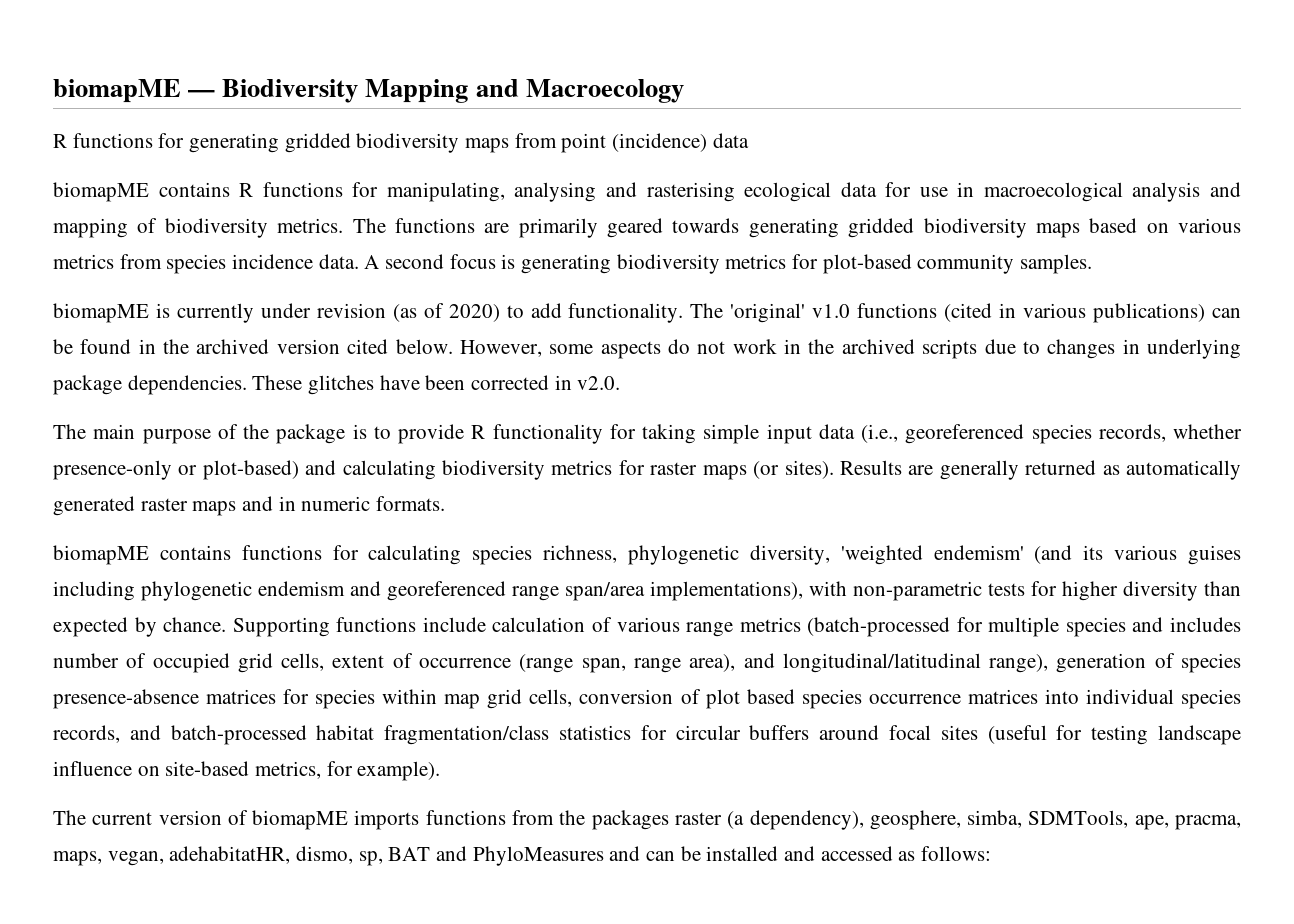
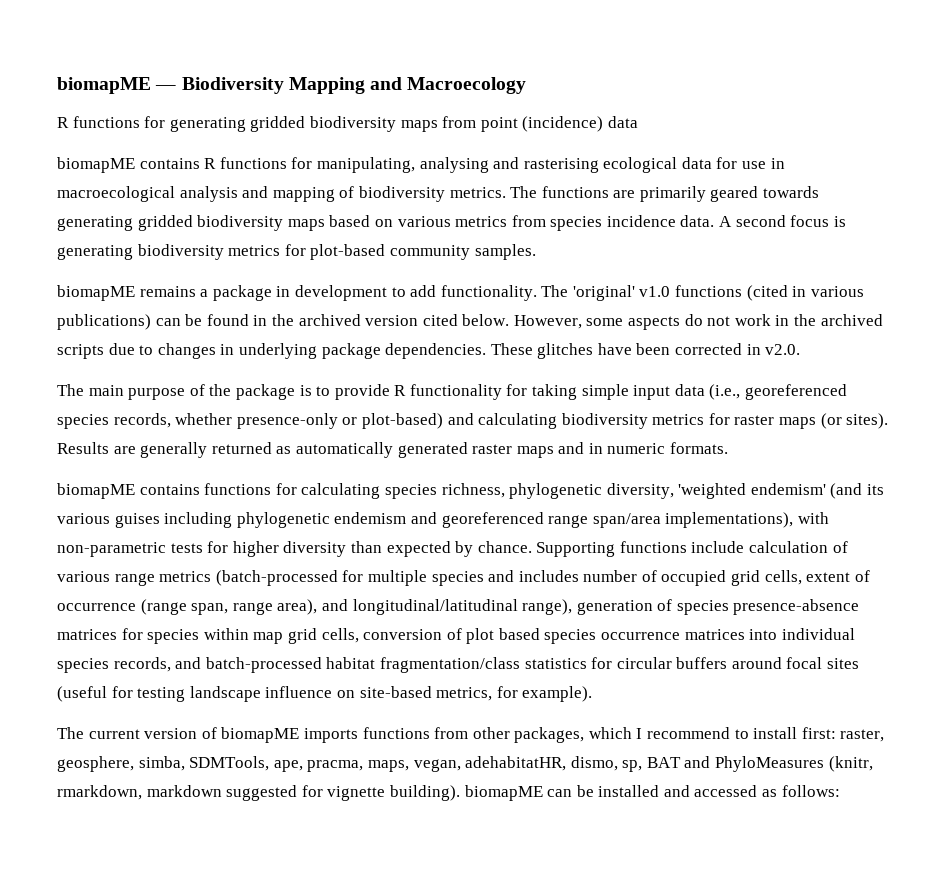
[155,303,500,323] is currently under revision (as of 2020) -> [139,285,387,301] remains a package in development
[559,810,864,830] the packages raster (a dependency), -> [472,727,885,743] other packages, which I recommend to install first: raster,
[609,846,641,861] and -> [828,756,873,772] [57,785,543,801] (knitr, rmarkdown, markdown suggested for vignette building). biomapME

